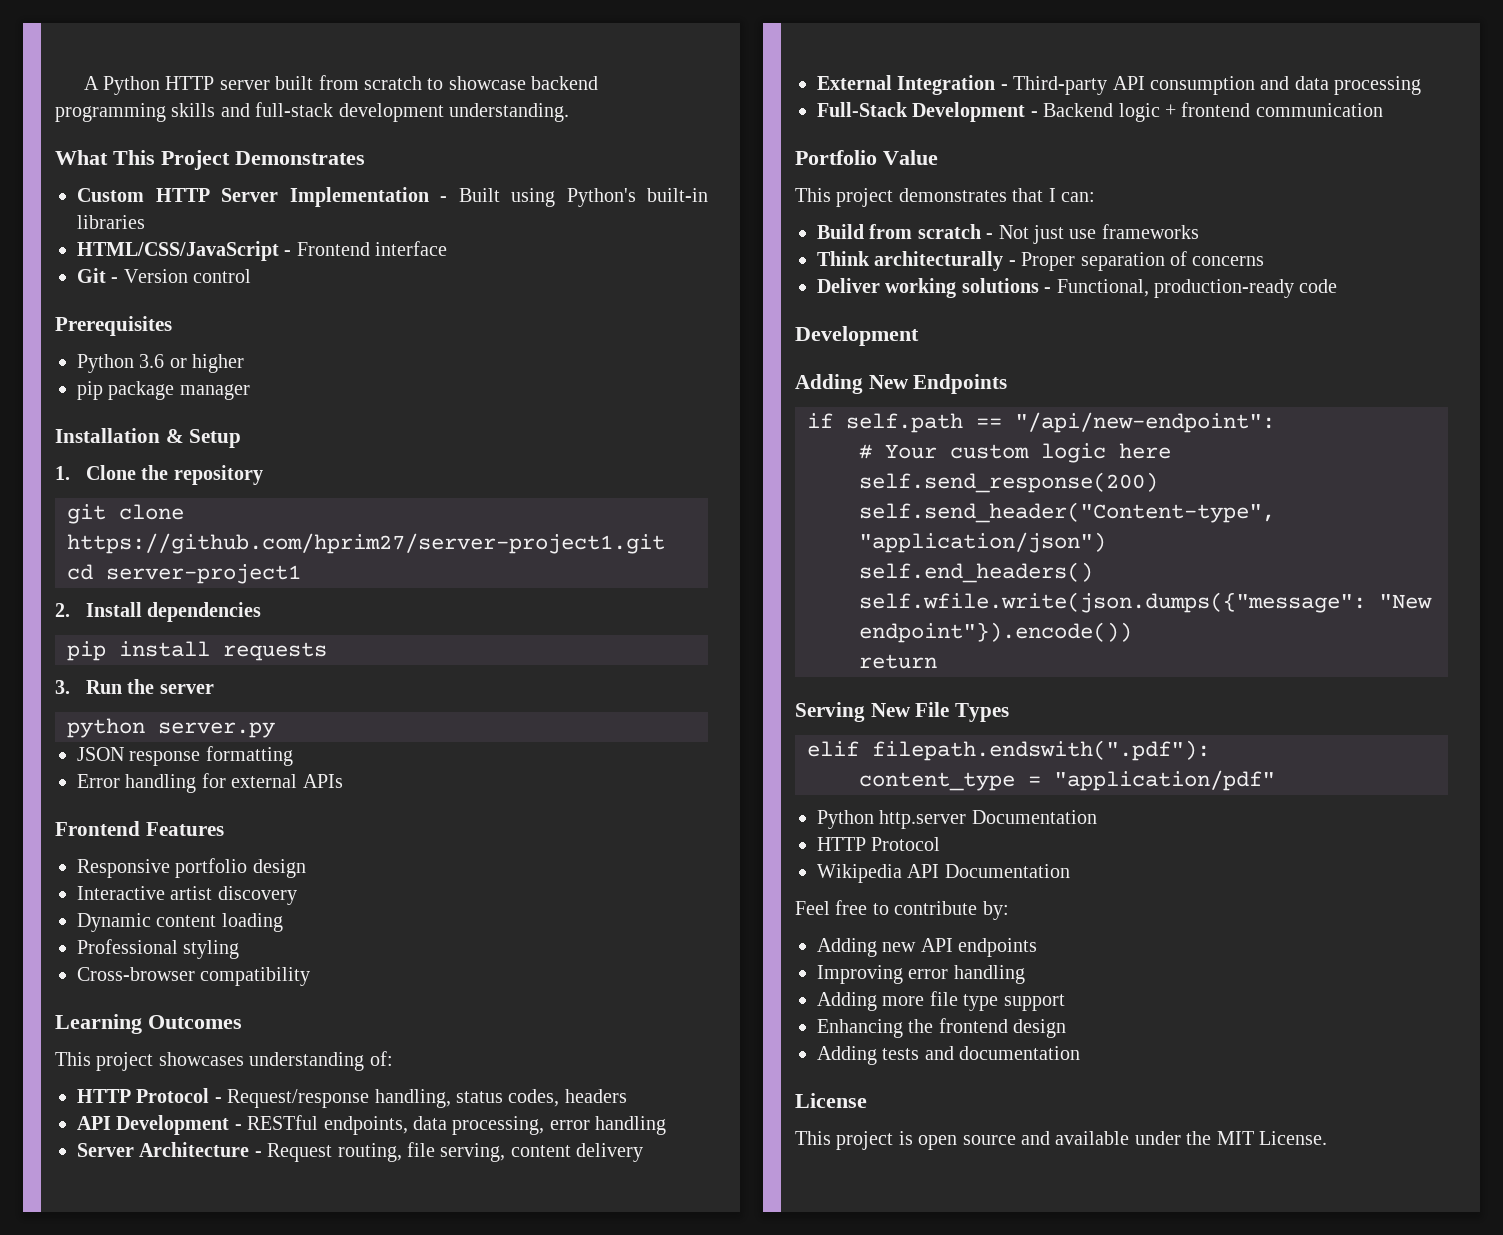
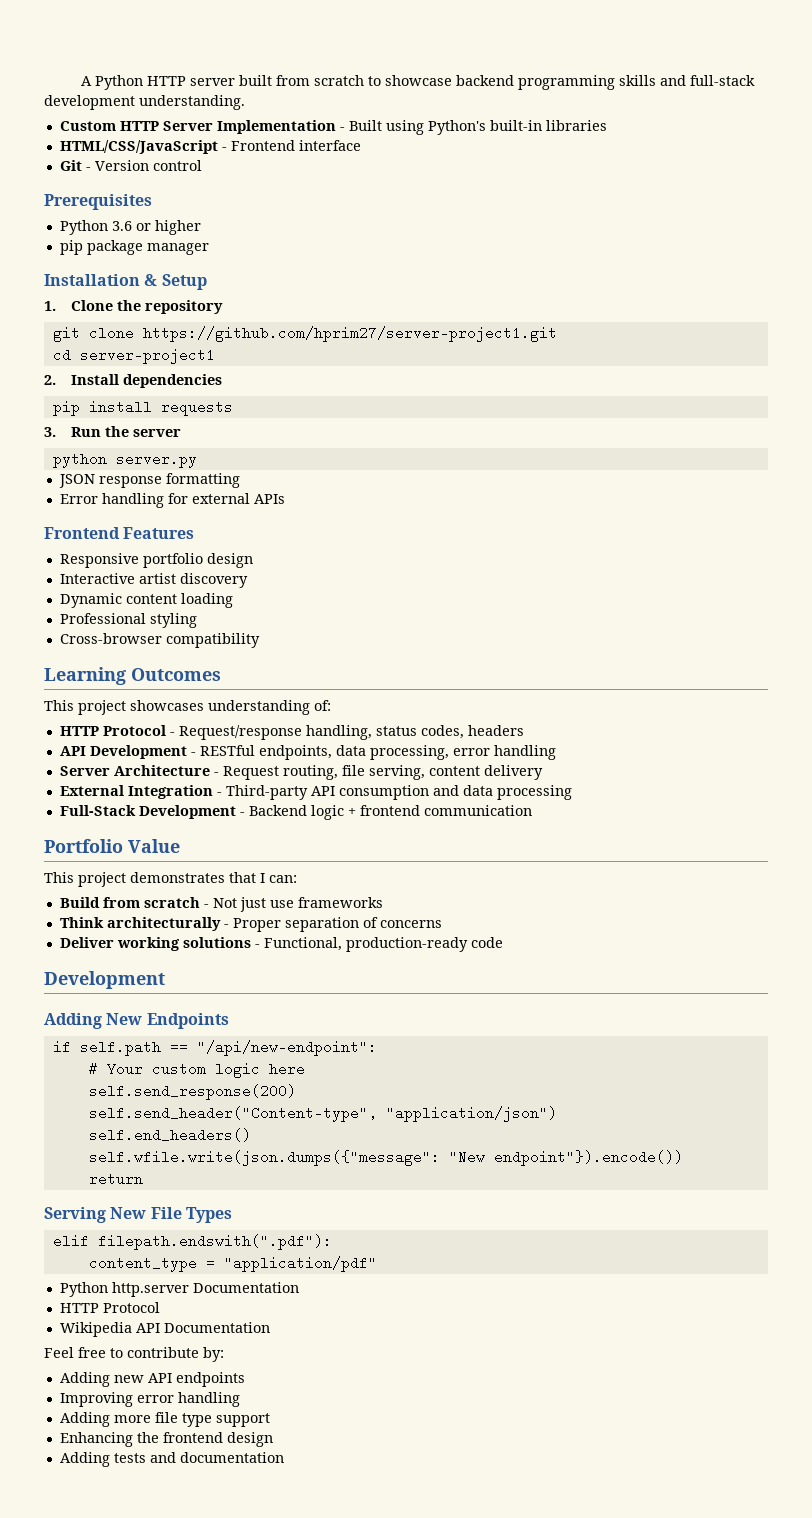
[55,150,365,170] // What This Project Demonstrates -> (245, 102) none
[795,1093,867,1108] [795,1131,1327,1150] // License // This project is open source and available under the MIT License. -> (284, 1457) none

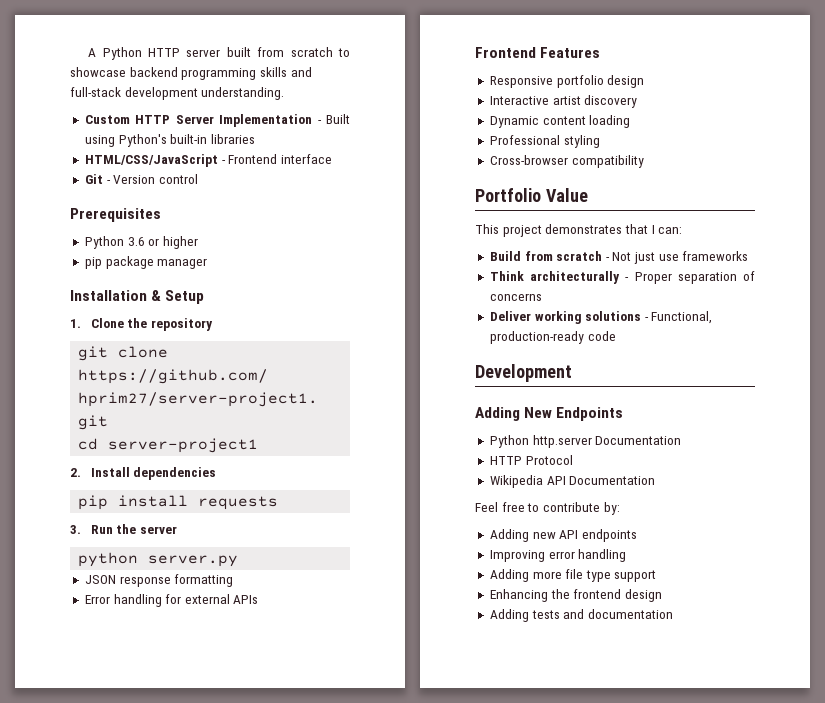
[44,667,221,685] [44,700,331,715] [59,725,524,740] [59,745,556,760] [59,765,543,780] [59,785,572,800] [59,805,532,820] // Learning Outcomes // This project showcases understanding of: // HTTP Protocol - Request/response handling, status codes, headers // API Development - RESTful endpoints, data processing, error handling // Server Architecture - Request routing, file serving, content delivery // External Integration - Third-party API consumption and data processing // Full-Stack Development - Backend logic + frontend communication -> (644, 161) none
[52,1040,377,1056] [88,1062,305,1078] [88,1084,296,1100] [88,1106,557,1122] [88,1128,251,1142] [88,1150,683,1166] [88,1172,143,1186] [44,1207,232,1223] [52,1234,332,1250] [88,1256,377,1272] // if self.path == "/api/new-endpoint": // # Your custom logic here // self.send_response(200) // self.send_header("Content-type", "application/json") // self.end_headers() // self.wfile.write(json.dumps({"message": "New endpoint"}).encode()) // return // Serving New File Types // elif filepath.endswith(".pdf"): // content_type = "application/pdf" -> (624, 414) none

